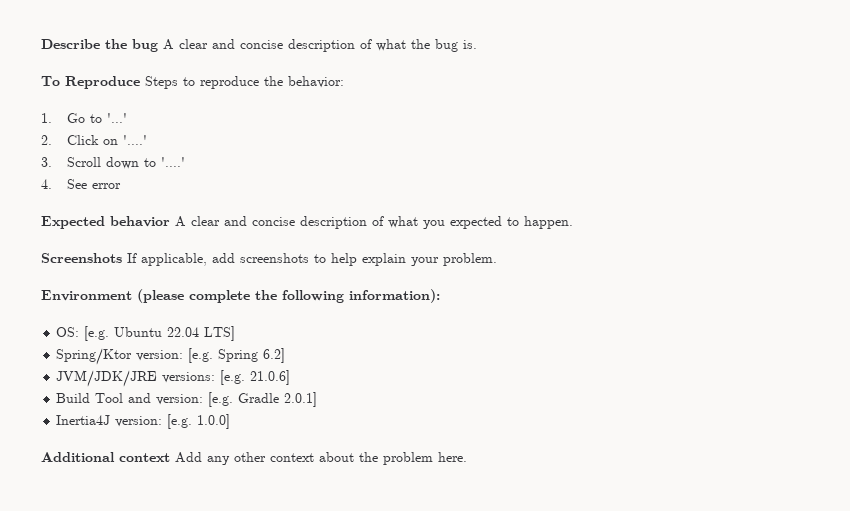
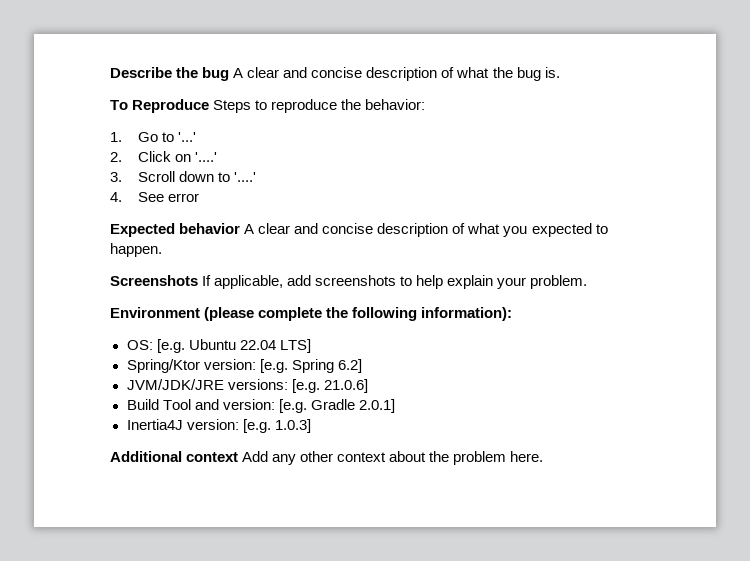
[197,414,231,429] 1.0.0] -> [274,419,311,433] 1.0.3]

